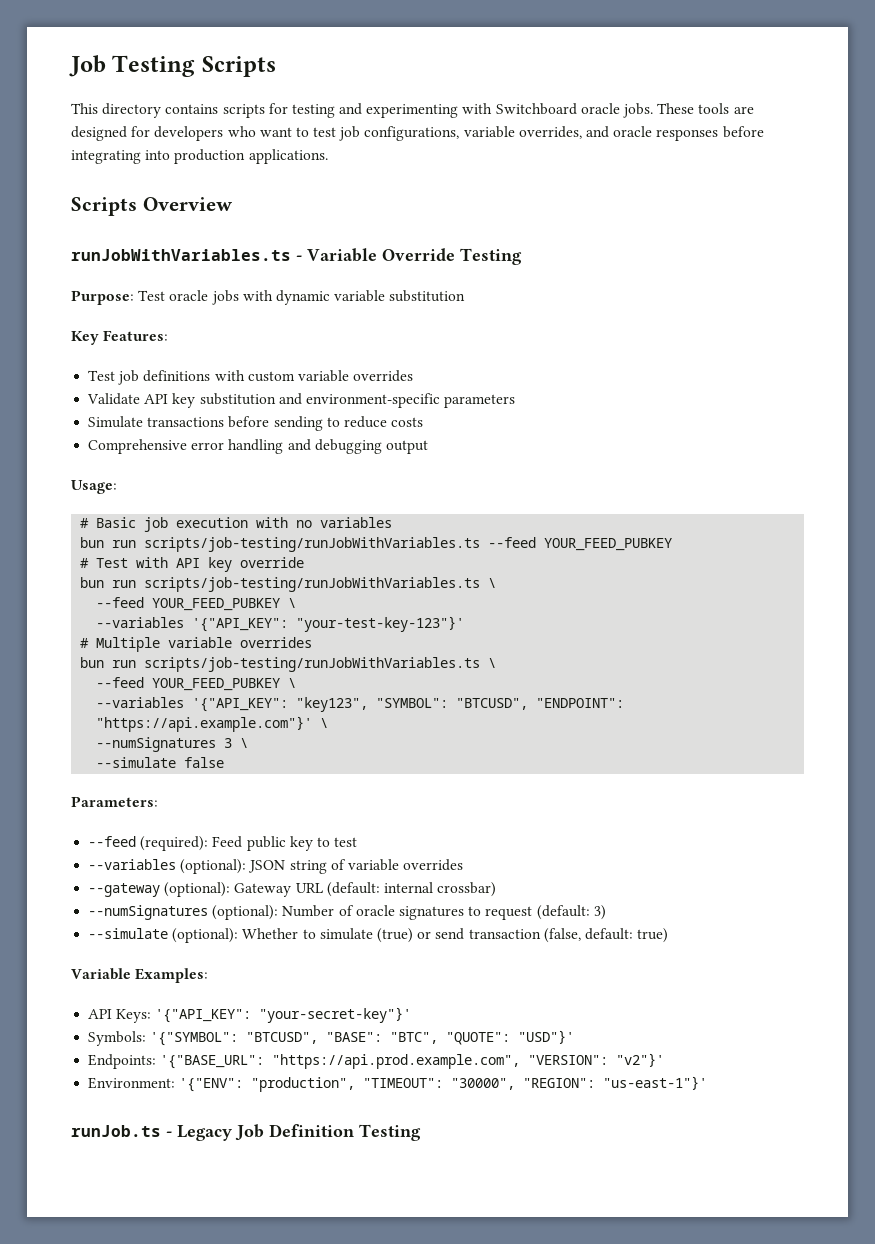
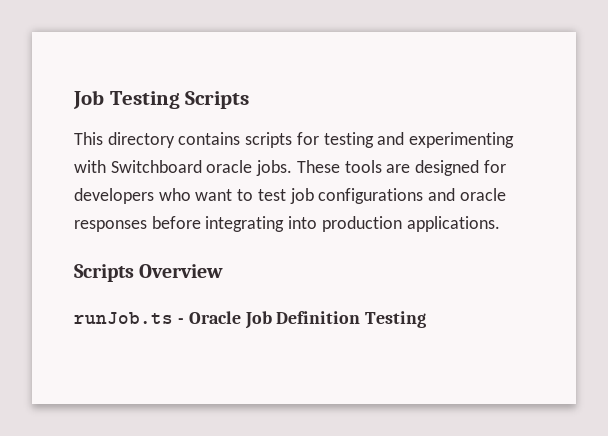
[364,126,582,141] configurations, variable overrides, -> [318,188,424,204] configurations
[71,248,522,265] [71,290,466,305] [71,330,169,345] [88,370,414,385] [87,393,516,408] [88,416,424,431] [88,439,428,454] [71,480,117,494] [80,517,393,532] [80,537,673,552] [80,557,305,572] [80,577,497,592] [96,597,297,611] [96,616,465,632] [80,637,313,652] [80,657,497,672] [96,677,297,691] [96,697,625,712] [96,716,329,732] [96,737,249,752] [96,757,225,768] [71,796,158,807] [88,836,358,851] [88,859,464,874] [88,882,497,897] [88,905,606,920] [88,928,669,943] [71,968,209,983] [88,1007,412,1023] [88,1030,575,1046] [88,1053,665,1069] [88,1076,708,1092] // runJobWithVariables.ts - Variable Override Testing // Purpose: Test oracle jobs with dynamic variable substitution // Key Features: // Test job definitions with custom variable overrides // Validate API key substitution and environment-specific parameters // Simulate transactions before sending to reduce costs // Comprehensive error handling and debugging output // Usage: // # Basic job execution with no variables // bun run scripts/job-testing/runJobWithVariables.ts --feed YOUR_FEED_PUBKEY // # Test with API key override // bun run scripts/job-testing/runJobWithVariables.ts \ // --feed YOUR_FEED_PUBKEY \ // --variables '{"API_KEY": "your-test-key-123"}' // # Multiple variable overrides // bun run scripts/job-testing/runJobWithVariables.ts \ // --feed YOUR_FEED_PUBKEY \ // --variables '{"API_KEY": "key123", "SYMBOL": "BTCUSD", "ENDPOINT": "https://api.example.com"}' \ // --numSignatures 3 \ // --simulate false // Parameters: // --feed (required): Feed public key to test // --variables (optional): JSON string of variable overrides // --gateway (optional): Gateway URL (default: internal crossbar) // --numSignatures (optional): Number of oracle signatures to request (default: 3) // --simulate (optional): Whether to simulate (true) or send transaction (false, default: true) // Variable Examples: // API Keys: '{"API_KEY": "your-secret-key"}' // Symbols: '{"SYMBOL": "BTCUSD", "BASE": "BTC", "QUOTE": "USD"}' // Endpoints: '{"BASE_URL": "https://api.prod.example.com", "VERSION": "v2"}' // Environment: '{"ENV": "production", "TIMEOUT": "30000", "REGION": "us-east-1"}' -> (224, 271) none
[177,1125,232,1141] Legacy -> [188,311,241,324] Oracle

